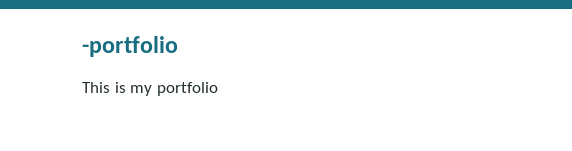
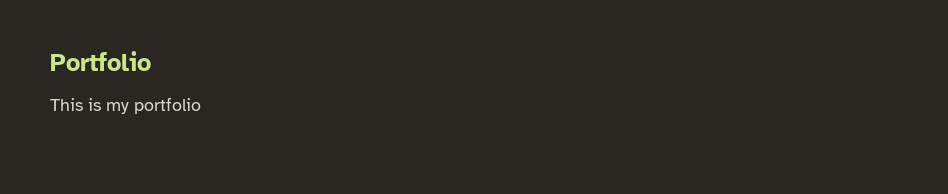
[82,36,178,57] -portfolio -> [50,51,151,71] Portfolio

